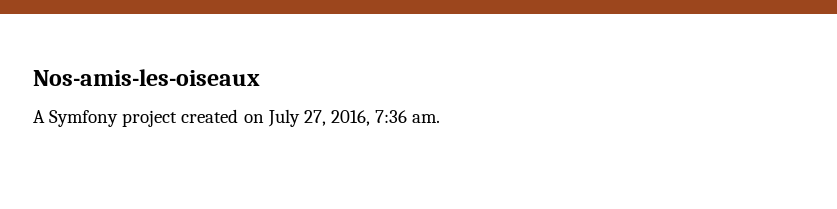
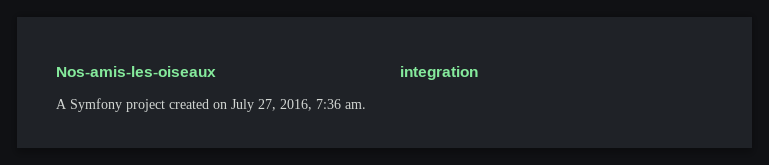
(441, 118) none -> [400,66,478,80] // integration

